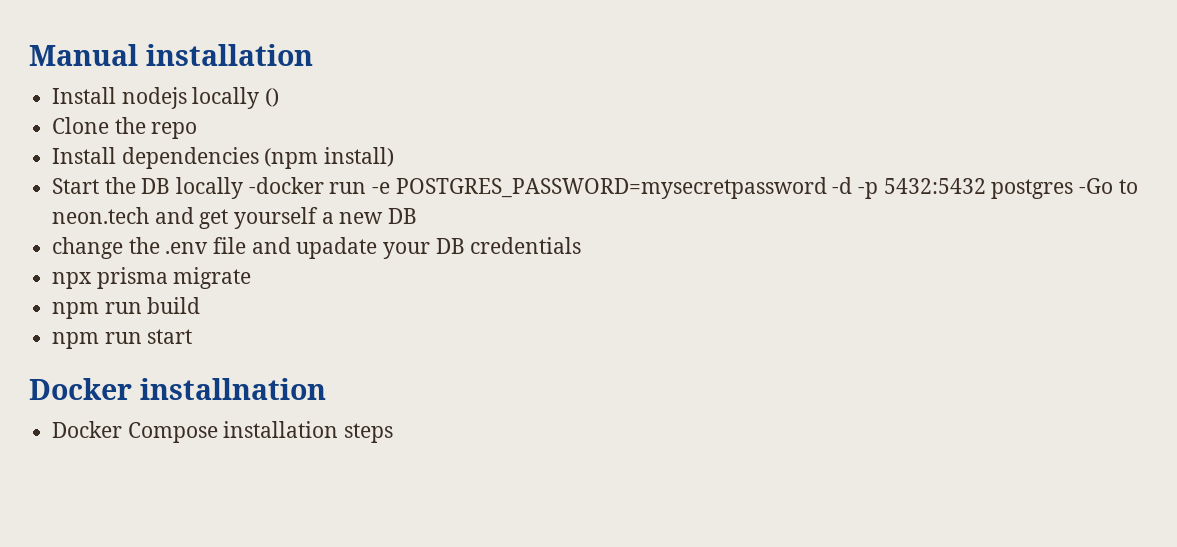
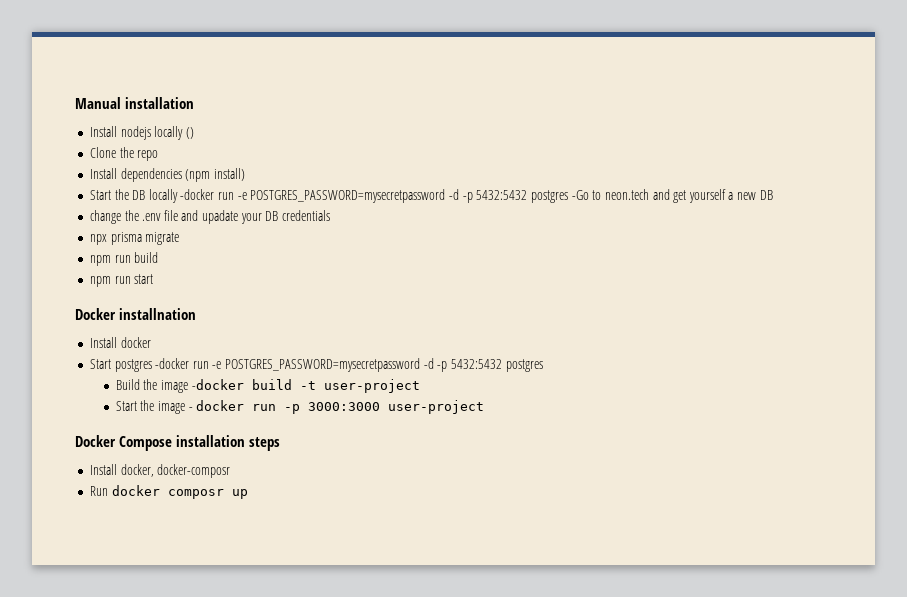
[52,421,394,443] Docker Compose installation steps -> [89,337,151,348] [89,358,543,372] [115,379,420,393] [115,400,485,414] [75,435,281,451] [89,464,231,478] [89,485,248,499] Install docker // Start postgres -docker run -e POSTGRES_PASSWORD=mysecretpassword -d -p 5432:5432 postgres // Build the image -docker build -t user-project // Start the image - docker run -p 3000:3000 user-project // Docker Compose installation steps // Install docker, docker-composr // Run docker composr up

